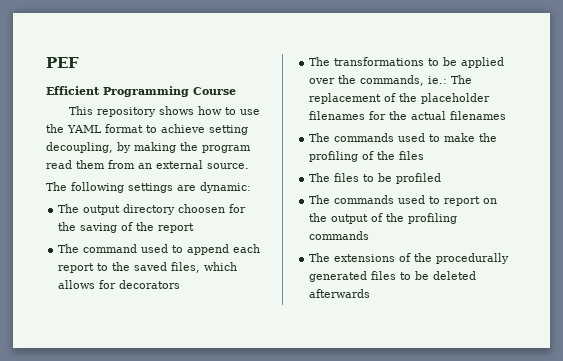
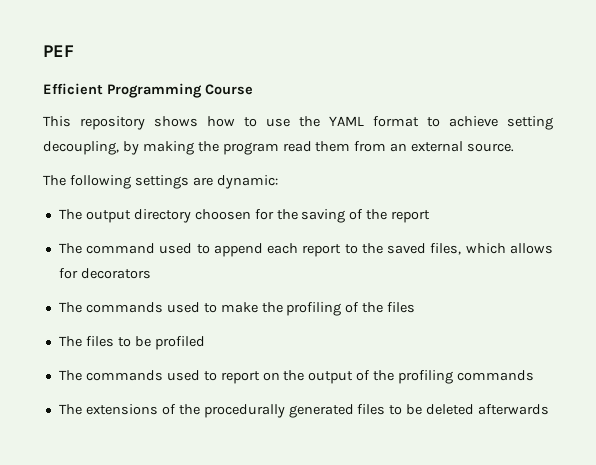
[309,57,505,68] [309,75,473,86] [309,93,491,104] [309,111,507,120] // The transformations to be applied over the commands, ie.: The replacement of the placeholder filenames for the actual filenames -> (151, 273) none

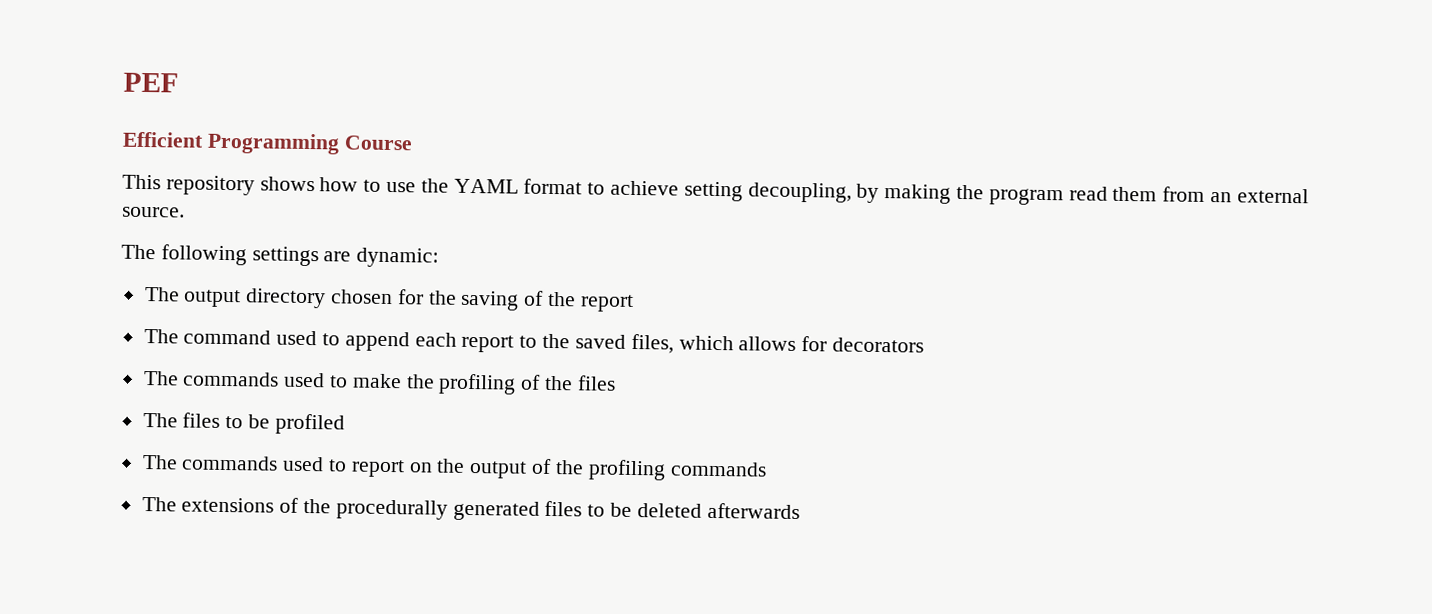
[194,209,251,220] choosen -> [331,289,394,305] chosen

